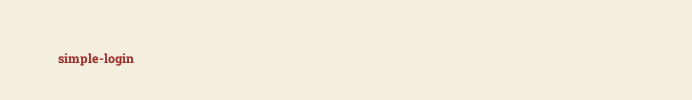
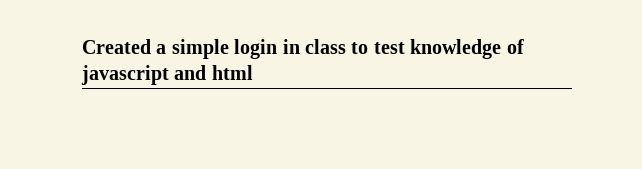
[58,53,134,66] simple-login -> [82,39,524,59] [81,65,253,85] Created a simple login in class to test knowledge of javascript and html

